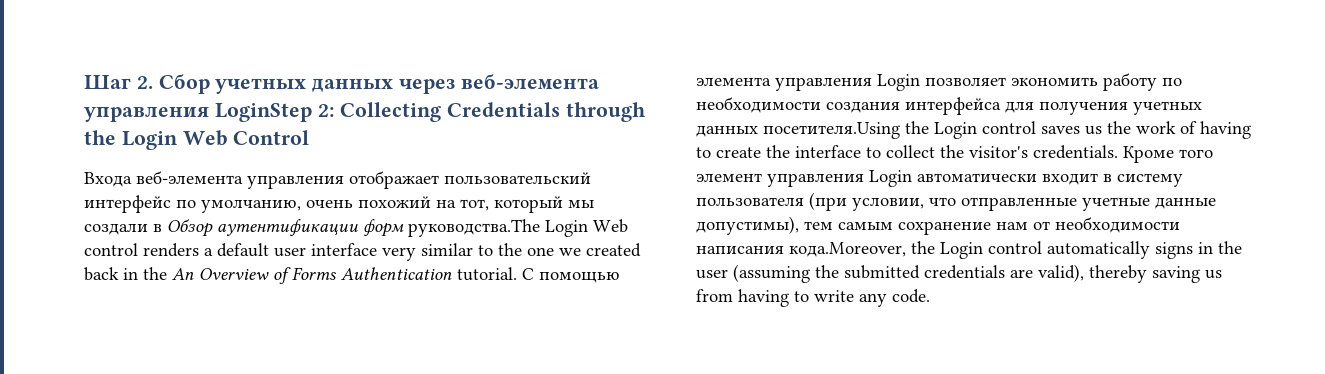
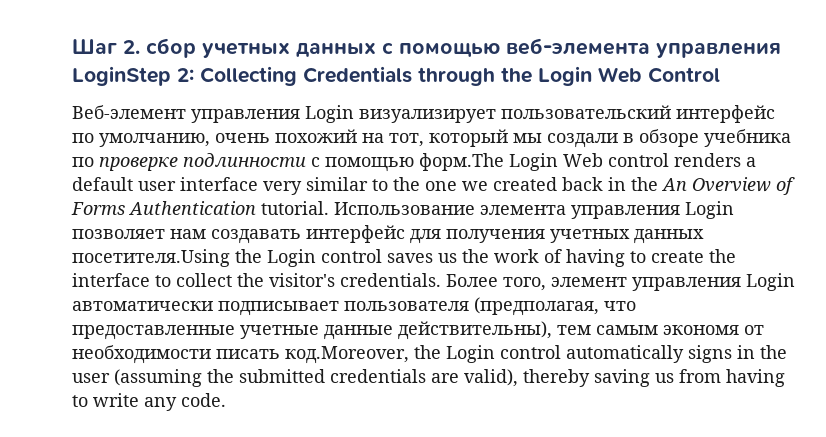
[158,74,456,94] Сбор учетных данных через -> [146,38,500,58] сбор учетных данных с помощью
[84,171,439,189] Входа веб-элемента управления отображает -> [72,105,496,123] Веб-элемент управления Login визуализирует
[167,219,540,237] Обзор аутентификации форм руководства.The -> [639,129,791,147] [72,153,504,172] обзоре учебника по проверке подлинности с помощью форм.The
[522,268,620,283] С помощью -> [334,202,475,215] Использование
[1011,73,1182,91] [696,97,1001,115] экономить работу по необходимости создания интерфейса -> [170,225,405,244] нам создавать интерфейс
[1123,146,1213,163] Кроме того -> [446,274,546,291] Более того,
[1042,173,1183,187] [696,192,1077,211] входит в систему пользователя (при условии, что отправленные -> [218,297,636,316] [72,325,235,340] подписывает пользователя (предполагая, что предоставленные
[696,216,799,235] допустимы), -> [398,321,552,340] действительны),
[898,217,1180,235] [696,242,906,257] сохранение нам от необходимости написания кода.Moreover, -> [663,325,764,335] [72,345,409,364] экономя от необходимости писать код.Moreover,

